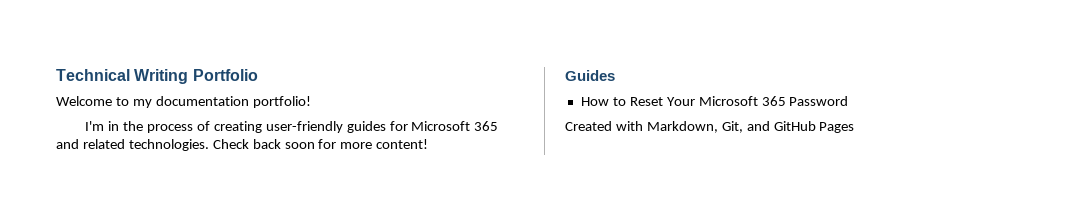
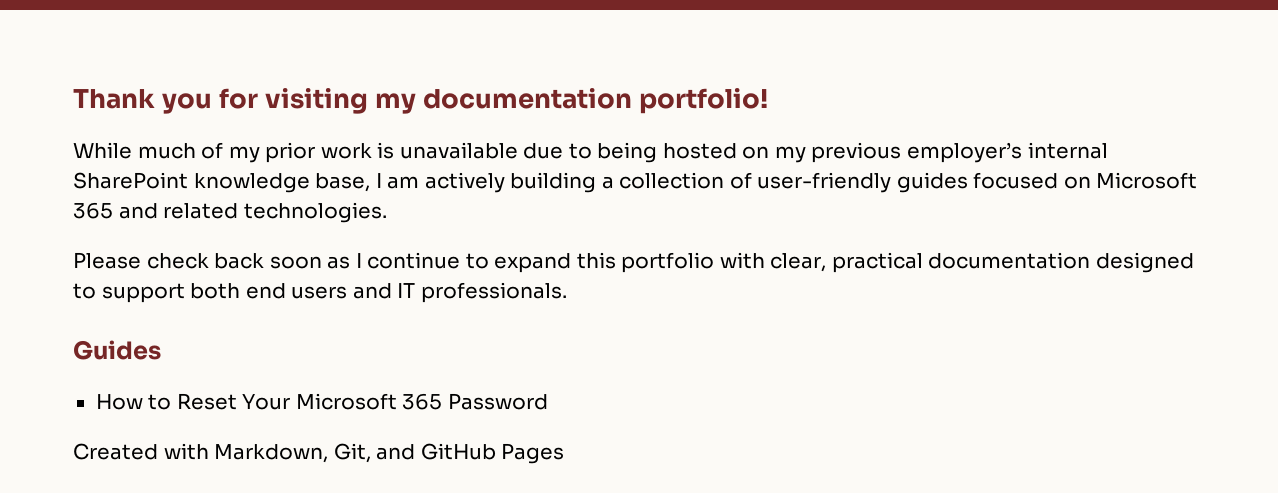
[56,69,258,84] [56,96,311,108] [85,121,408,133] Technical Writing Portfolio // Welcome to my documentation portfolio! // I'm in the process of creating user-friendly guides for -> [73,88,769,114] [73,142,1108,163] [73,172,1091,193] Thank you for visiting my documentation portfolio! // While much of my prior work is unavailable due to being hosted on my previous employer’s internal SharePoint knowledge base, I am actively building a collection of user-friendly guides focused on
[212,139,429,149] Check back soon for more content! -> [73,252,1195,273] [73,282,567,303] // Please check back soon as I continue to expand this portfolio with clear, practical documentation designed to support both end users and IT professionals.

